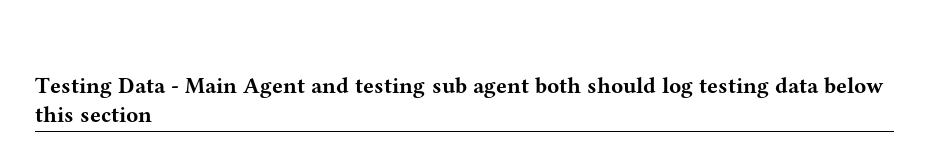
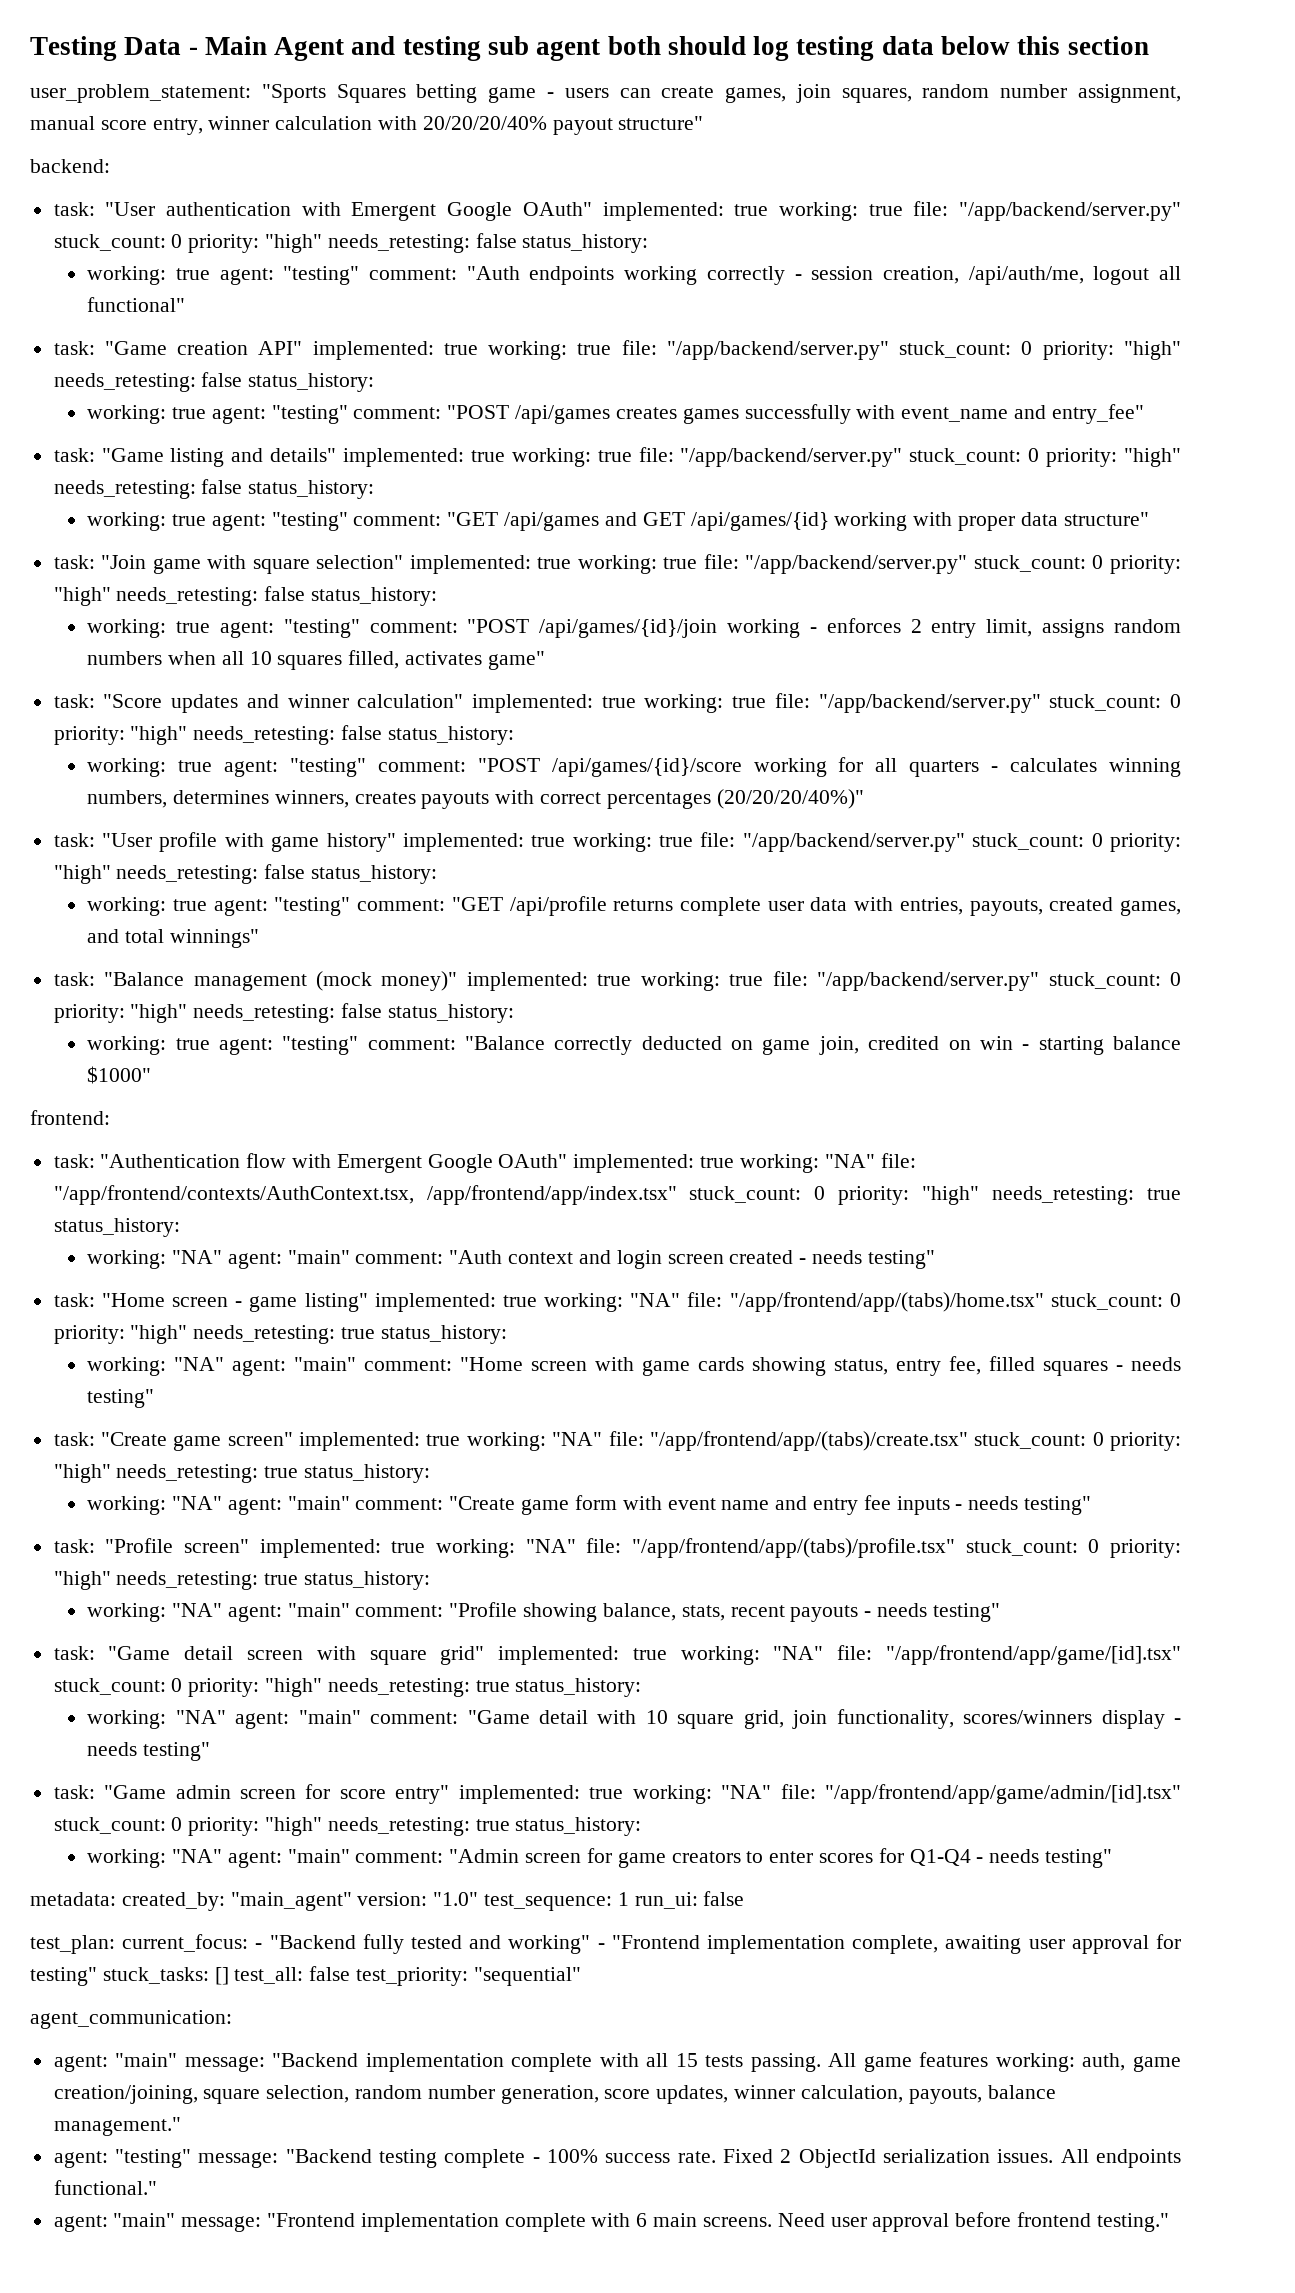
(153, 114) none -> [30,84,1182,103] [30,116,704,135] [30,159,110,173] [53,201,1181,221] [53,233,649,253] [87,266,1181,285] [87,297,186,312] [53,340,1181,360] [53,372,375,392] [87,404,1144,424] [53,447,1181,467] [53,479,375,499] [87,512,1149,531] [53,554,1181,574] [53,586,438,606] [87,618,1182,638] [87,650,545,670] [53,693,1181,713] [53,725,514,745] [87,757,1182,777] [87,789,864,809] [53,832,1181,852] [53,864,438,884] [87,896,1181,916] [87,929,259,948] [53,971,1181,991] [53,1003,514,1023] [87,1036,1181,1055] [87,1066,152,1084] [30,1110,110,1125] [53,1153,916,1173] [53,1185,1181,1205] [53,1218,180,1237] [87,1250,935,1269] [53,1292,1181,1312] [53,1325,507,1344] [87,1356,1182,1376] [87,1389,155,1408] [53,1431,1181,1451] [53,1464,431,1483] [87,1495,1091,1515] [53,1538,1181,1558] [53,1571,431,1590] [87,1602,1000,1622] [53,1645,1181,1665] [53,1678,642,1697] [87,1709,1181,1729] [87,1742,211,1761] [53,1784,1181,1804] [53,1817,642,1836] [87,1848,1112,1868] [30,1891,745,1911] [30,1934,1182,1954] [30,1966,581,1986] [30,2010,232,2029] [53,2052,1181,2072] [53,2085,1056,2104] [53,2117,181,2136] [53,2149,1181,2168] [53,2180,157,2195] [53,2212,1169,2232] // user_problem_statement: "Sports Squares betting game - users can create games, join squares, random number assignment, manual score entry, winner calculation with 20/20/20/40% payout structure" // backend: // task: "User authentication with Emergent Google OAuth" implemented: true working: true file: "/app/backend/server.py" stuck_count: 0 priority: "high" needs_retesting: false status_history: // working: true agent: "testing" comment: "Auth endpoints working correctly - session creation, /api/auth/me, logout all functional" // task: "Game creation API" implemented: true working: true file: "/app/backend/server.py" stuck_count: 0 priority: "high" needs_retesting: false status_history: // working: true agent: "testing" comment: "POST /api/games creates games successfully with event_name and entry_fee" // task: "Game listing and details" implemented: true working: true file: "/app/backend/server.py" stuck_count: 0 priority: "high" needs_retesting: false status_history: // working: true agent: "testing" comment: "GET /api/games and GET /api/games/{id} working with proper data structure" // task: "Join game with square selection" implemented: true working: true file: "/app/backend/server.py" stuck_count: 0 priority: "high" needs_retesting: false status_history: // working: true agent: "testing" comment: "POST /api/games/{id}/join working - enforces 2 entry limit, assigns random numbers when all 10 squares filled, activates game" // task: "Score updates and winner calculation" implemented: true working: true file: "/app/backend/server.py" stuck_count: 0 priority: "high" needs_retesting: false status_history: // working: true agent: "testing" comment: "POST /api/games/{id}/score working for all quarters - calculates winning numbers, determines winners, creates payouts with correct percentages (20/20/20/40%)" // task: "User profile with game history" implemented: true working: true file: "/app/backend/server.py" stuck_count: 0 priority: "high" needs_retesting: false status_history: // working: true agent: "testing" comment: "GET /api/profile returns complete user data with entries, payouts, created games, and total winnings" // task: "Balance management (mock money)" implemented: true working: true file: "/app/backend/server.py" stuck_count: 0 priority: "high" needs_retesting: false status_history: // working: true agent: "testing" comment: "Balance correctly deducted on game join, credited on win - starting balance $1000" // frontend: // task: "Authentication flow with Emergent Google OAuth" implemented: true working: "NA" file: "/app/frontend/contexts/AuthContext.tsx, /app/frontend/app/index.tsx" stuck_count: 0 priority: "high" needs_retesting: true status_history: // working: "NA" agent: "main" comment: "Auth context and login screen created - needs testing" // task: "Home screen - game listing" implemented: true working: "NA" file: "/app/frontend/app/(tabs)/home.tsx" stuck_count: 0 priority: "high" needs_retesting: true status_history: // working: "NA" agent: "main" comment: "Home screen with game cards showing status, entry fee, filled squares - needs testing" // task: "Create game screen" implemented: true working: "NA" file: "/app/frontend/app/(tabs)/create.tsx" stuck_count: 0 priority: "high" needs_retesting: true status_history: // working: "NA" agent: "main" comment: "Create game form with event name and entry fee inputs - needs testing" // task: "Profile screen" implemented: true working: "NA" file: "/app/frontend/app/(tabs)/profile.tsx" stuck_count: 0 priority: "high" needs_retesting: true status_history: // working: "NA" agent: "main" comment: "Profile showing balance, stats, recent payouts - needs testing" // task: "Game detail screen with square grid" implemented: true working: "NA" file: "/app/frontend/app/game/[id].tsx" stuck_count: 0 priority: "high" needs_retesting: true status_history: // working: "NA" agent: "main" comment: "Game detail with 10 square grid, join functionality, scores/winners display - needs testing" // task: "Game admin screen for score entry" implemented: true working: "NA" file: "/app/frontend/app/game/admin/[id].tsx" stuck_count: 0 priority: "high" needs_retesting: true status_history: // working: "NA" agent: "main" comment: "Admin screen for game creators to enter scores for Q1-Q4 - needs testing" // metadata: created_by: "main_agent" version: "1.0" test_sequence: 1 run_ui: false // test_plan: current_focus: - "Backend fully tested and working" - "Frontend implementation complete, awaiting user approval for testing" stuck_tasks: [] test_all: false test_priority: "sequential" // agent_communication: // agent: "main" message: "Backend implementation complete with all 15 tests passing. All game features working: auth, game creation/joining, square selection, random number generation, score updates, winner calculation, payouts, balance management." // agent: "testing" message: "Backend testing complete - 100% success rate. Fixed 2 ObjectId serialization issues. All endpoints functional." // agent: "main" message: "Frontend implementation complete with 6 main screens. Need user approval before frontend testing."

